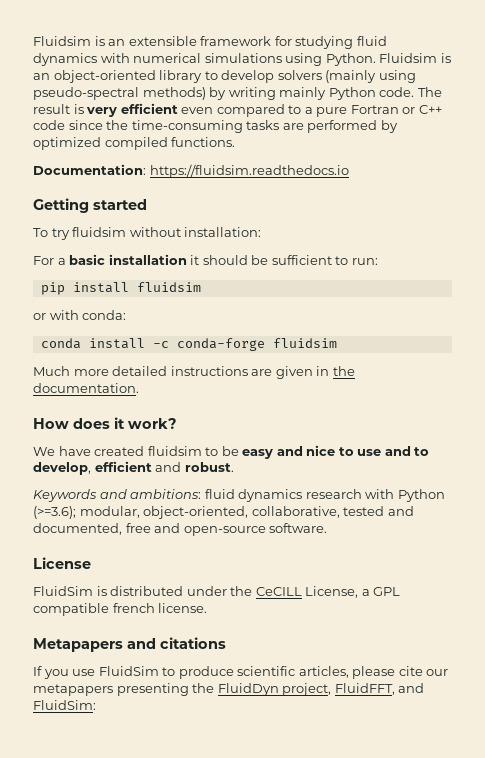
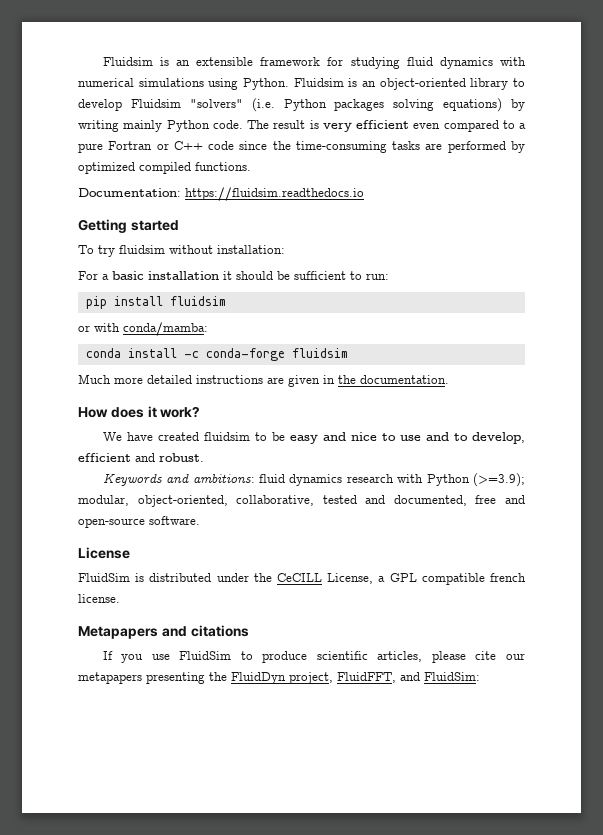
[277,70,416,83] [33,87,206,100] solvers (mainly using pseudo-spectral methods) -> [130,98,503,112] Fluidsim "solvers" (i.e. Python packages solving equations)
[82,310,127,320] conda: -> [123,322,208,336] conda/mamba:
[33,506,76,519] (>=3.6); -> [473,473,525,487] (>=3.9);

